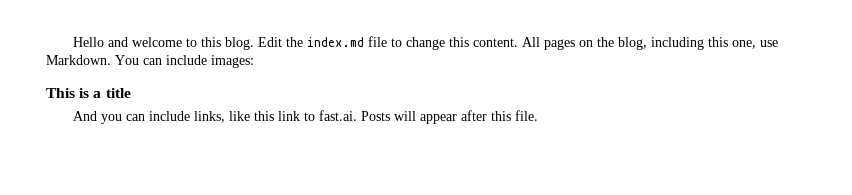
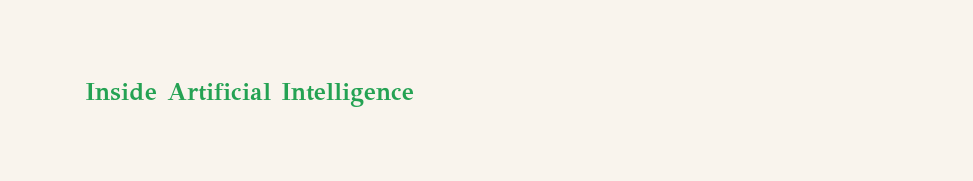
[72,36,778,50] [46,55,254,68] [46,88,131,98] [72,110,538,124] Hello and welcome to this blog. Edit the index.md file to change this content. All pages on the blog, including this one, use Markdown. You can include images: // This is a title // And you can include links, like this link to fast.ai. Posts will appear after this file. -> [85,83,414,107] Inside Artificial Intelligence

